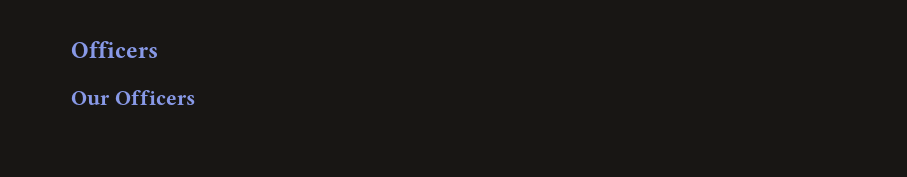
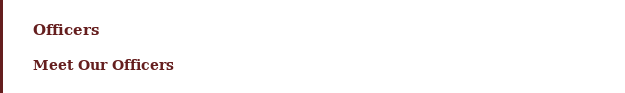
(158, 49) none -> [33,60,74,70] Meet

